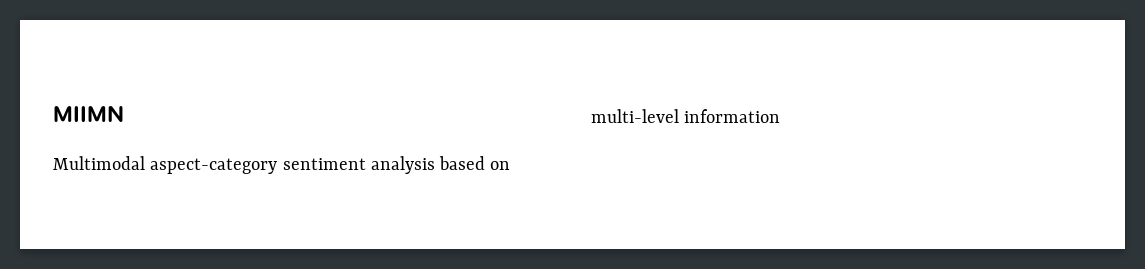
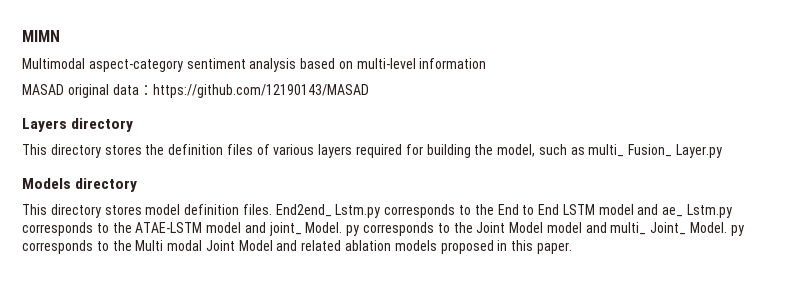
[53,105,124,122] MIIMN -> [22,30,60,42] MIMN
(781, 116) none -> [22,84,369,98] [22,118,134,132] [22,144,723,158] [22,178,138,192] [22,204,733,218] [22,222,744,236] [22,240,572,254] // MASAD original data：https://github.com/12190143/MASAD // Layers directory // This directory stores the definition files of various layers required for building the model, such as multi_ Fusion_ Layer.py // Models directory // This directory stores model definition files. End2end_ Lstm.py corresponds to the End to End LSTM model and ae_ Lstm.py corresponds to the ATAE-LSTM model and joint_ Model. py corresponds to the Joint Model model and multi_ Joint_ Model. py corresponds to the Multi modal Joint Model and related ablation models proposed in this paper.

